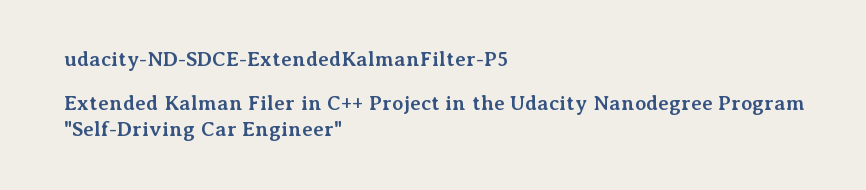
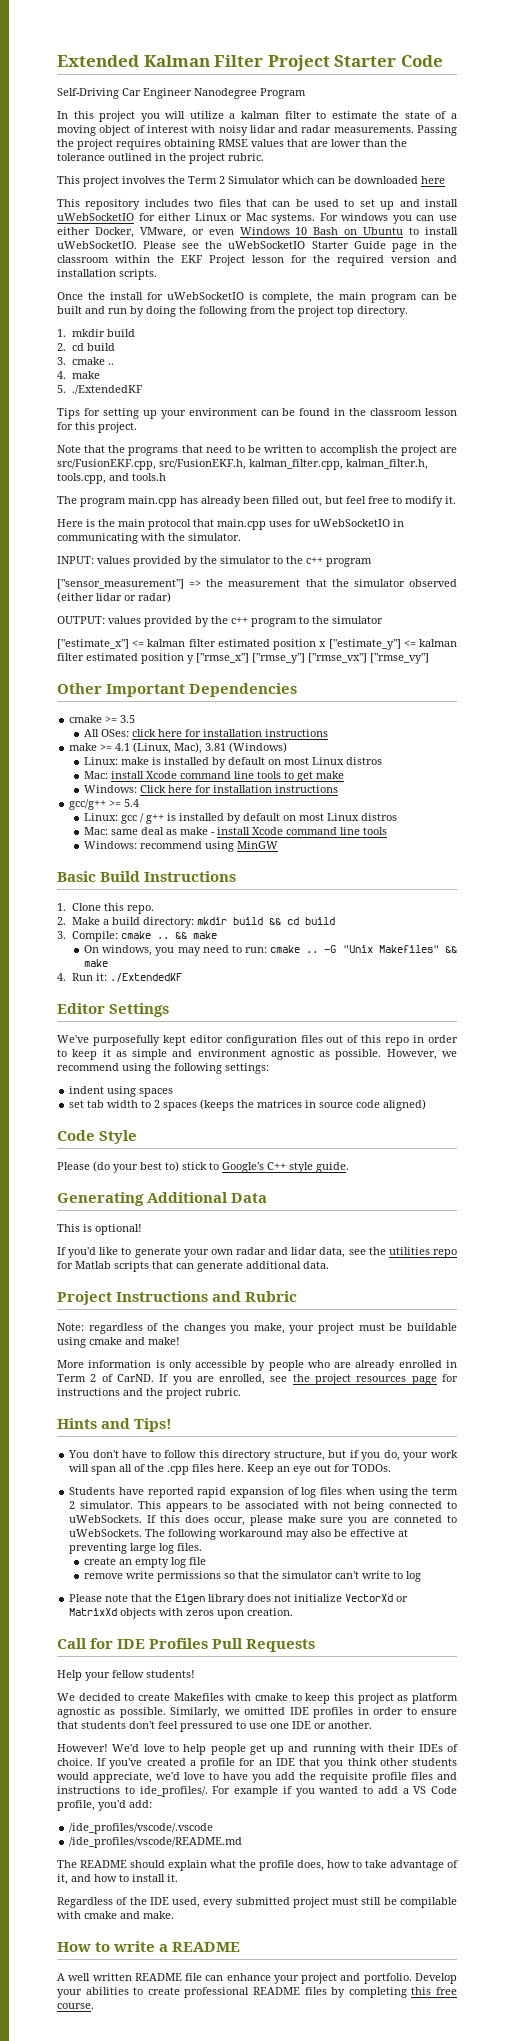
[64,51,508,71] udacity-ND-SDCE-ExtendedKalmanFilter-P5 // -> (57, 61) none
[248,95,806,115] [64,121,343,141] Filer in C++ Project in the Udacity Nanodegree Program "Self-Driving Car Engineer" -> [214,55,443,71] [57,88,306,99] [57,111,457,122] [57,125,458,136] [57,139,407,150] [57,153,264,164] [57,176,445,187] [57,199,458,210] [57,213,458,224] [57,227,459,238] [57,241,457,252] [57,255,457,266] [57,269,157,280] [57,292,458,303] [57,306,408,317] [57,329,136,337] [57,343,116,351] [57,357,115,365] [57,371,101,379] [57,385,144,395] [57,408,458,419] [57,422,137,433] [57,445,457,456] [57,459,428,470] [57,473,166,484] [57,496,456,507] [57,519,404,530] [57,533,241,544] [57,556,372,567] [57,579,458,589] [57,592,171,603] [57,616,383,627] [57,639,458,650] [57,653,429,664] [57,683,298,697] [69,715,136,723] [84,729,329,737] [69,742,288,754] [84,757,383,768] [84,771,345,782] [84,785,339,793] [69,799,140,810] [84,813,398,824] [84,827,388,835] [84,841,279,852] [57,871,237,882] [57,903,155,914] [57,917,336,928] [57,931,218,942] [84,945,457,956] [84,959,109,967] [57,973,183,982] [57,1003,170,1017] [57,1035,459,1046] [57,1049,457,1060] [57,1063,269,1074] [69,1086,174,1097] [69,1099,427,1111] [57,1130,138,1144] [57,1161,349,1173] [57,1192,268,1206] [57,1224,142,1235] [57,1247,458,1258] [57,1261,329,1272] [57,1291,298,1305] [57,1323,457,1334] [57,1337,180,1348] [57,1360,457,1371] [57,1374,459,1385] [57,1388,241,1399] [57,1418,173,1432] [68,1450,459,1461] [69,1464,392,1475] [69,1487,458,1498] [69,1501,457,1512] [69,1515,457,1526] [69,1529,409,1540] [69,1543,203,1554] [84,1557,207,1568] [84,1571,422,1582] [69,1594,409,1605] [69,1608,294,1619] [57,1638,316,1652] [57,1670,195,1681] [57,1693,459,1704] [57,1707,457,1718] [57,1721,372,1732] [57,1744,459,1755] [57,1758,457,1769] [57,1772,457,1783] [57,1786,457,1797] [57,1800,152,1811] [69,1823,214,1834] [69,1837,243,1848] [57,1860,458,1871] [57,1874,178,1885] [57,1897,457,1908] [57,1911,174,1919] [57,1941,241,1952] [57,1973,457,1984] [57,1987,458,1998] [57,2003,94,2009] Filter Project Starter Code // Self-Driving Car Engineer Nanodegree Program // In this project you will utilize a kalman filter to estimate the state of a moving object of interest with noisy lidar and radar measurements. Passing the project requires obtaining RMSE values that are lower than the tolerance outlined in the project rubric. // This project involves the Term 2 Simulator which can be downloaded here // This repository includes two files that can be used to set up and install uWebSocketIO for either Linux or Mac systems. For windows you can use either Docker, VMware, or even Windows 10 Bash on Ubuntu to install uWebSocketIO. Please see the uWebSocketIO Starter Guide page in the classroom within the EKF Project lesson for the required version and installation scripts. // Once the install for uWebSocketIO is complete, the main program can be built and run by doing the following from the project top directory. // 1. mkdir build // 2. cd build // 3. cmake .. // 4. make // 5. ./ExtendedKF // Tips for setting up your environment can be found in the classroom lesson for this project. // Note that the programs that need to be written to accomplish the project are src/FusionEKF.cpp, src/FusionEKF.h, kalman_filter.cpp, kalman_filter.h, tools.cpp, and tools.h // The program main.cpp has already been filled out, but feel free to modify it. // Here is the main protocol that main.cpp uses for uWebSocketIO in communicating with the simulator. // INPUT: values provided by the simulator to the c++ program // ["sensor_measurement"] => the measurement that the simulator observed (either lidar or radar) // OUTPUT: values provided by the c++ program to the simulator // ["estimate_x"] <= kalman filter estimated position x ["estimate_y"] <= kalman filter estimated position y ["rmse_x"] ["rmse_y"] ["rmse_vx"] ["rmse_vy"] // Other Important Dependencies // cmake >= 3.5 // All OSes: click here for installation instructions // make >= 4.1 (Linux, Mac), 3.81 (Windows) // Linux: make is installed by default on most Linux distros // Mac: install Xcode command line tools to get make // Windows: Click here for installation instructions // gcc/g++ >= 5.4 // Linux: gcc / g++ is installed by default on most Linux distros // Mac: same deal as make - install Xcode command line tools // Windows: recommend using MinGW // Basic Build Instructions // 1. Clone this repo. // 2. Make a build directory: mkdir build && cd build // 3. Compile: cmake .. && make // On windows, you may need to run: cmake .. -G "Unix Makefiles" && make // 4. Run it: ./ExtendedKF // Editor Settings // We've purposefully kept editor configuration files out of this repo in order to keep it as simple and environment agnostic as possible. However, we recommend using the following settings: // indent using spaces // set tab width to 2 spaces (keeps the matrices in source code aligned) // Code Style // Please (do your best to) stick to Google's C++ style guide. // Generating Additional Data // This is optional! // If you'd like to generate your own radar and lidar data, see the utilities repo for Matlab scripts that can generate additional data. // Project Instructions and Rubric // Note: regardless of the changes you make, your project must be buildable using cmake and make! // More information is only accessible by people who are already enrolled in Term 2 of CarND. If you are enrolled, see the project resources page for instructions and the project rubric. // Hints and Tips! // You don't have to follow this directory structure, but if you do, your work will span all of the .cpp files here. Keep an eye out for TODOs. // Students have reported rapid expansion of log files when using the term 2 simulator. This appears to be associated with not being connected to uWebSockets. If this does occur, please make sure you are conneted to uWebSockets. The following workaround may also be effective at preventing large log files. // create an empty log file // remove write permissions so that the simulator can't write to log // Please note that the Eigen library does not initialize VectorXd or MatrixXd objects with zeros upon creation. // Call for IDE Profiles Pull Requests // Help your fellow students! // We decided to create Makefiles with cmake to keep this project as platform agnostic as possible. Similarly, we omitted IDE profiles in order to ensure that students don't feel pressured to use one IDE or another. // However! We'd love to help people get up and running with their IDEs of choice. If you've created a profile for an IDE that you think other students would appreciate, we'd love to have you add the requisite profile files and instructions to ide_profiles/. For example if you wanted to add a VS Code profile, you'd add: // /ide_profiles/vscode/.vscode // /ide_profiles/vscode/README.md // The README should explain what the profile does, how to take advantage of it, and how to install it. // Regardless of the IDE used, every submitted project must still be compilable with cmake and make. // How to write a README // A well written README file can enhance your project and portfolio. Develop your abilities to create professional README files by completing this free course.

